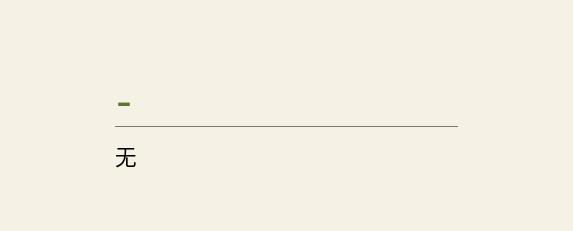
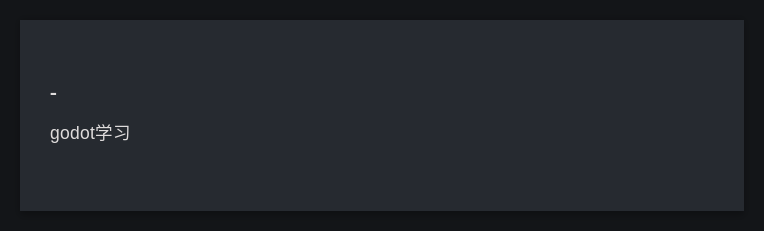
[115,148,137,168] 无 -> [50,124,131,143] godot学习

